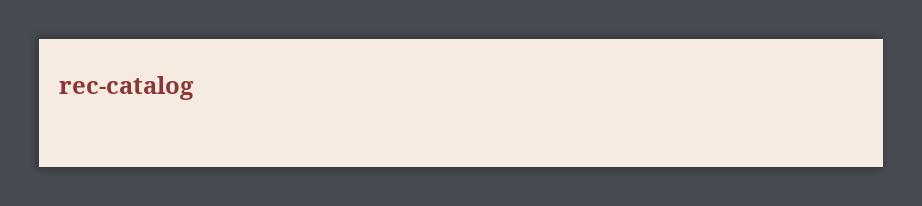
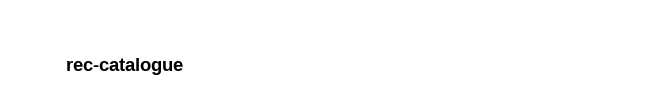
[59,76,194,100] rec-catalog -> [66,58,183,75] rec-catalogue

